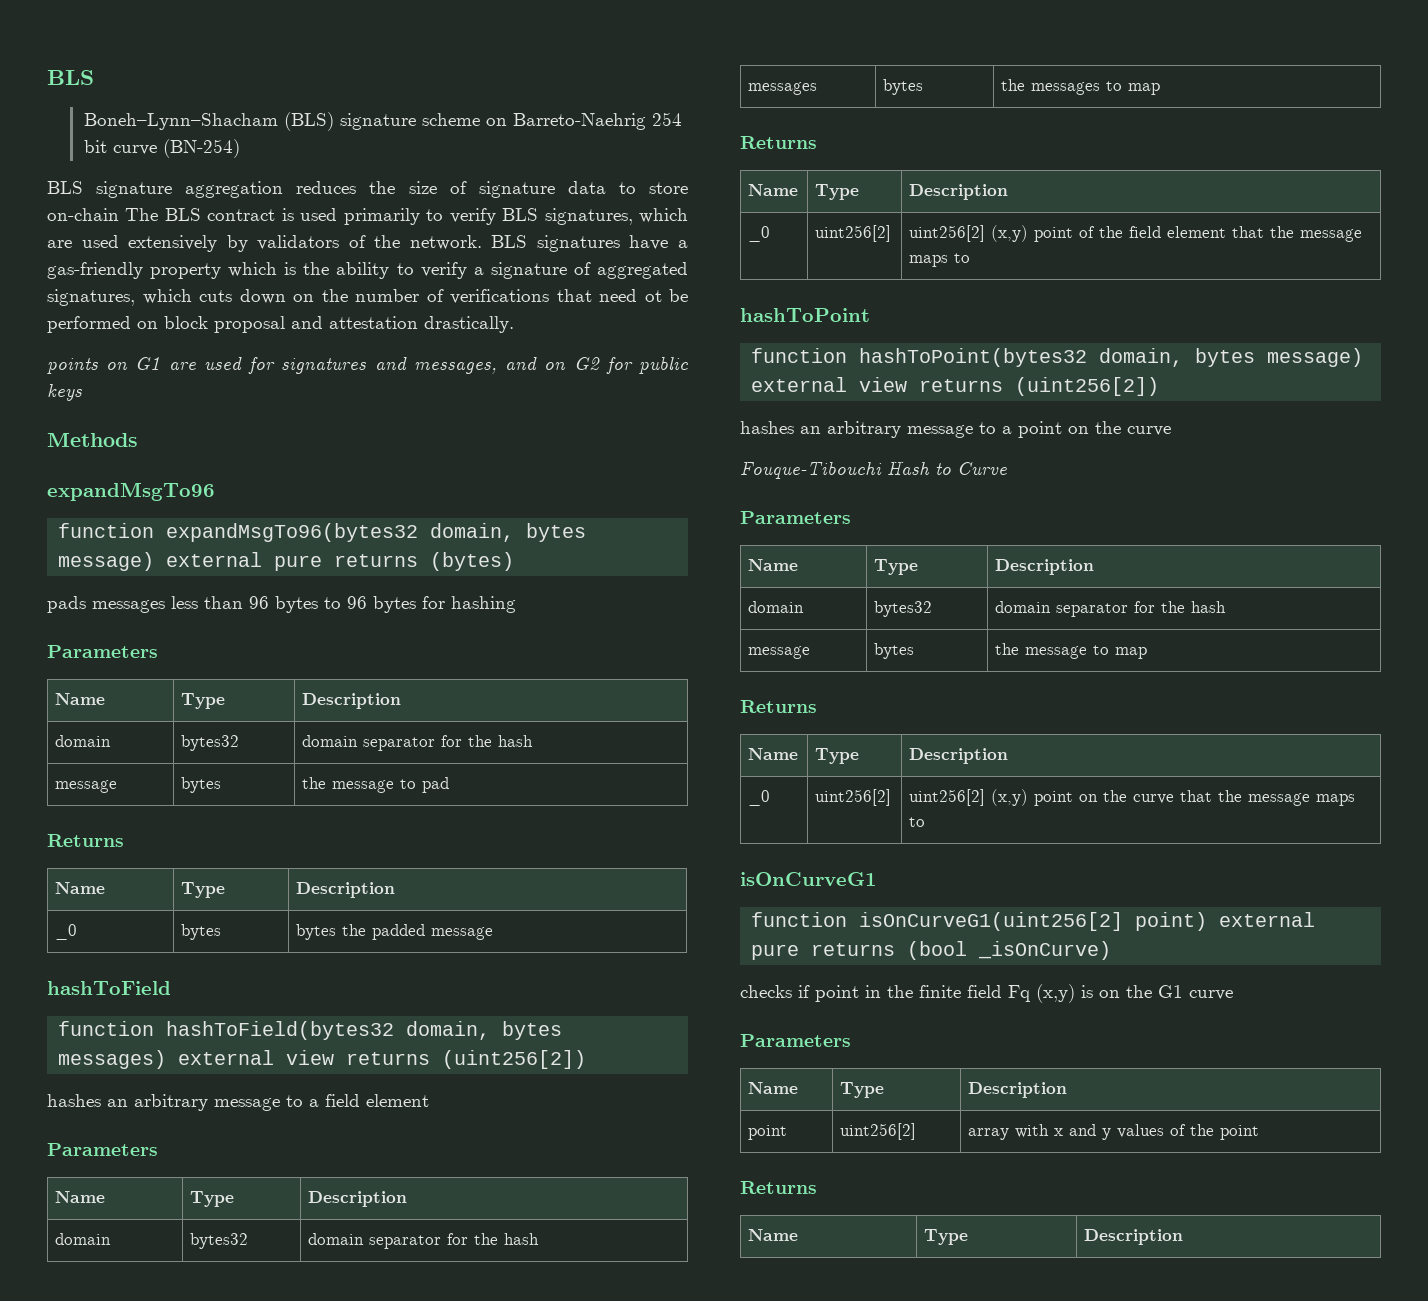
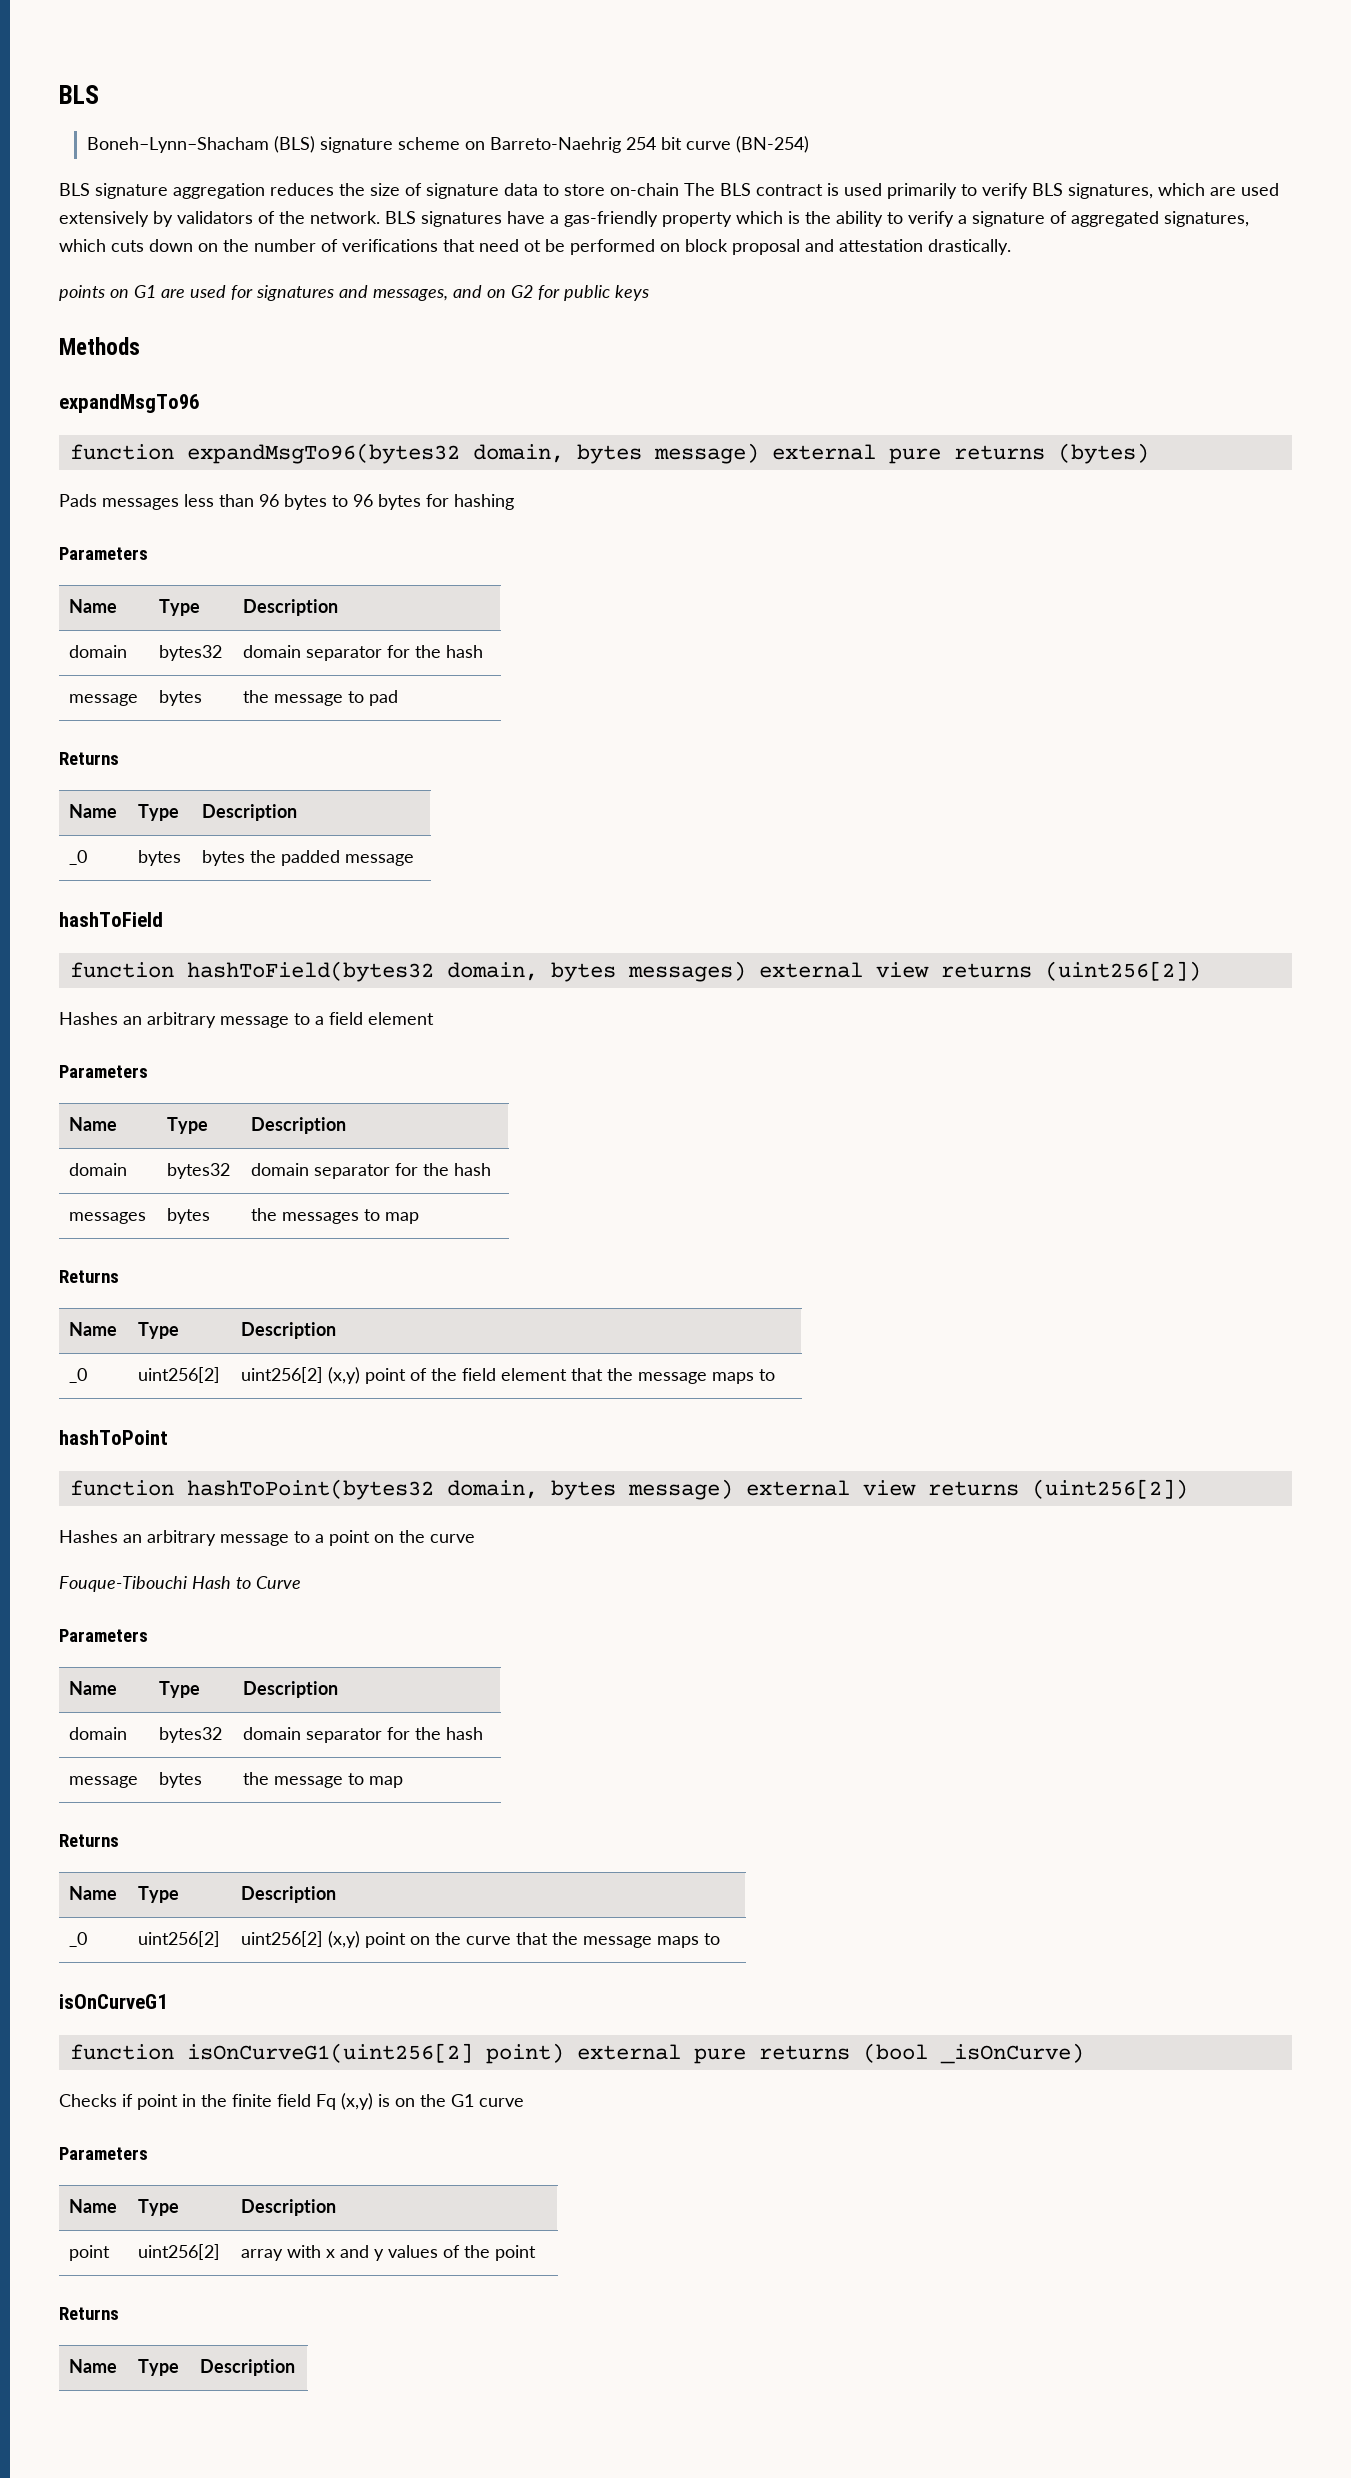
[47,596,86,613] pads -> [59,494,97,507] Pads
[47,1094,101,1107] hashes -> [59,1012,118,1025] Hashes
[740,421,794,434] hashes -> [59,1530,118,1543] Hashes
[740,985,792,998] checks -> [59,2094,117,2107] Checks

